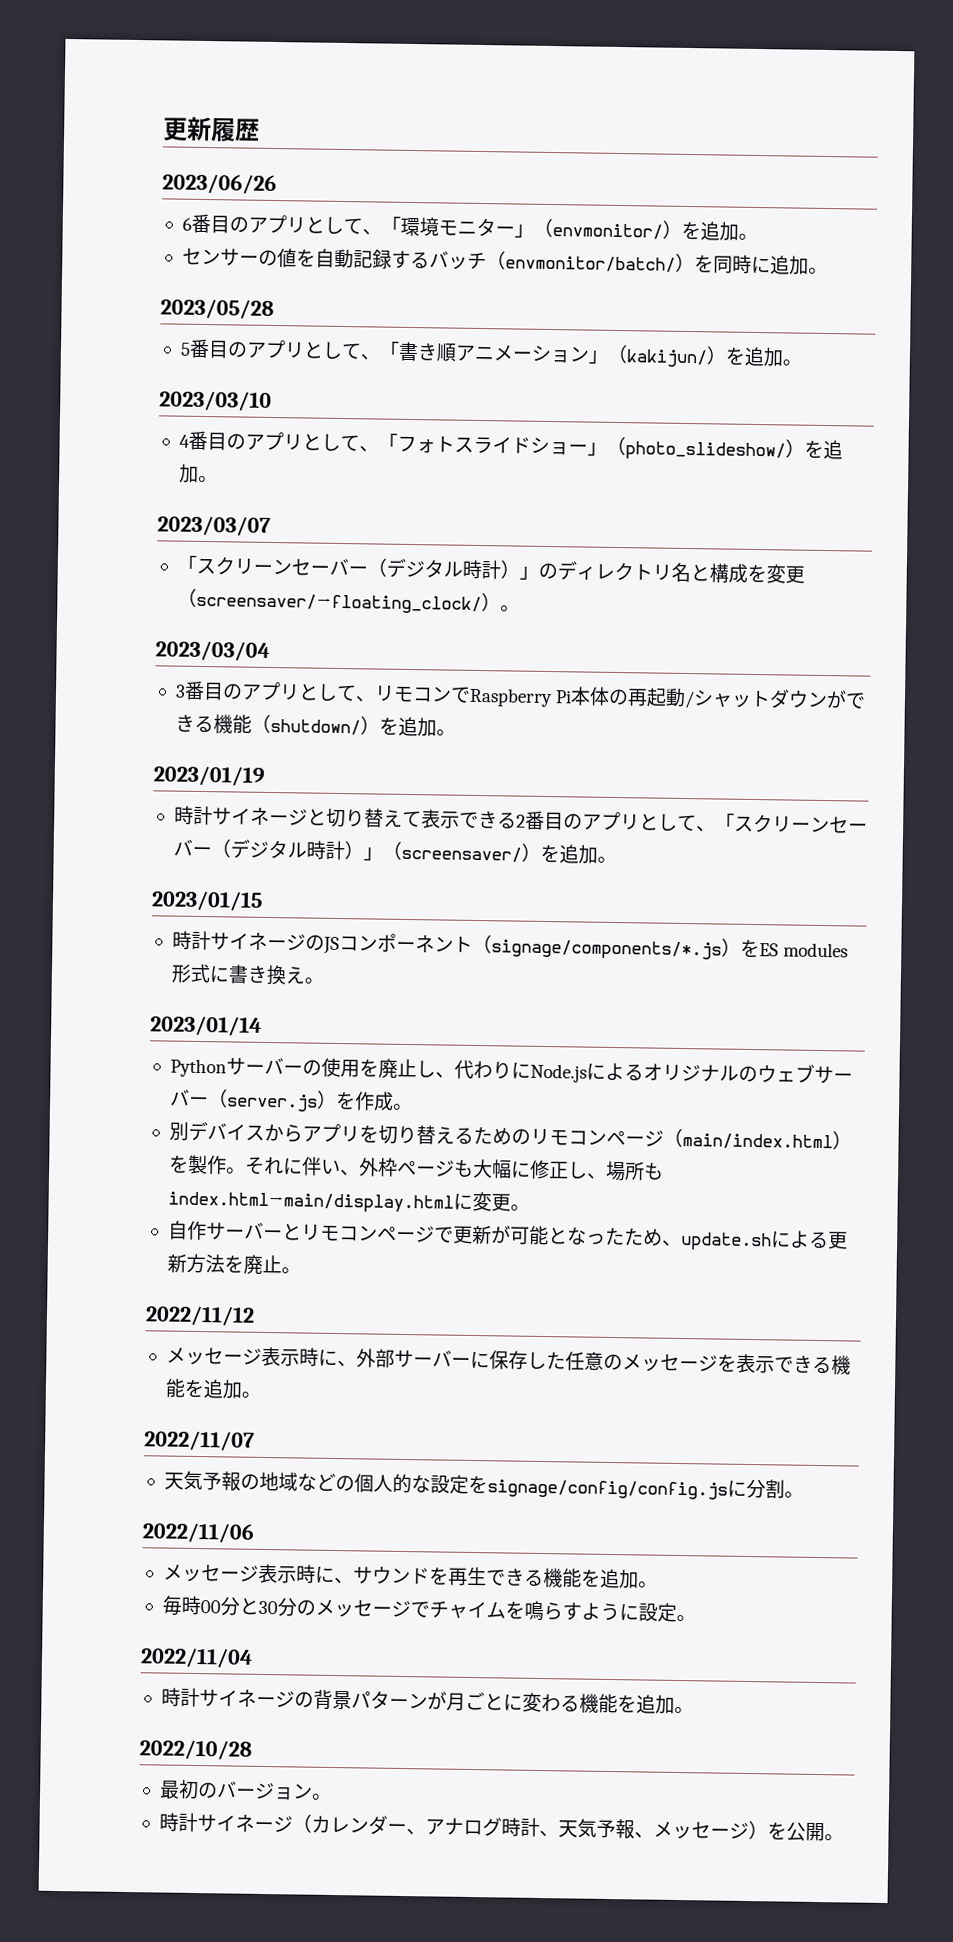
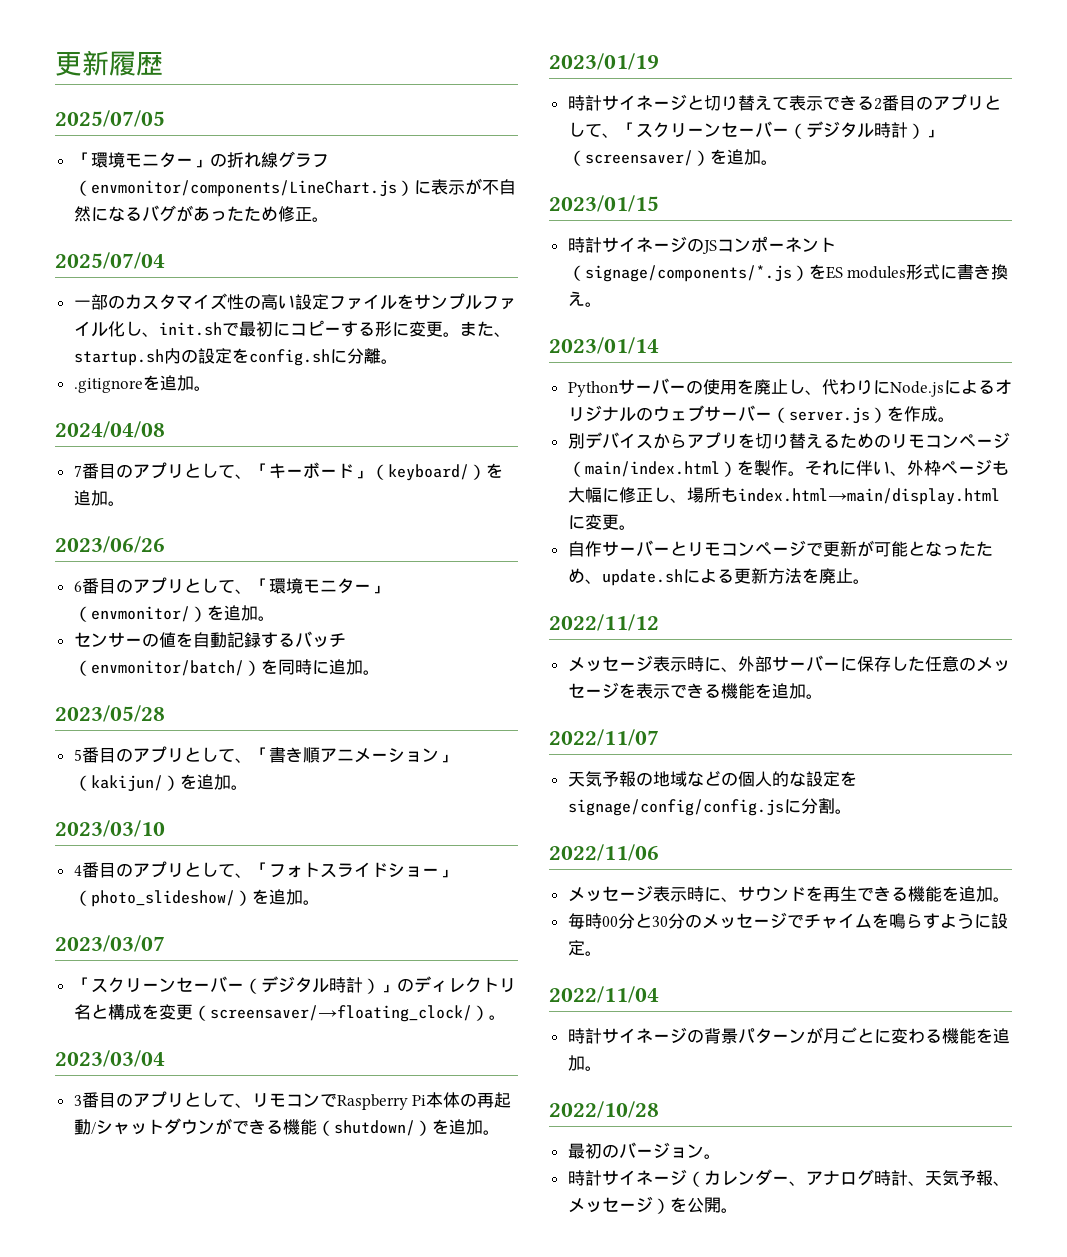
(260, 130) none -> [55,110,165,127] [73,151,329,168] [73,178,516,197] [73,205,329,222] [55,252,165,269] [73,293,516,310] [73,320,511,337] [73,348,398,366] [73,375,211,393] [55,421,165,438] [73,462,503,481] [73,490,125,506] // 2025/07/05 // 「環境モニター」の折れ線グラフ（envmonitor/components/LineChart.js）に表示が不自然になるバグがあったため修正。 // 2025/07/04 // 一部のカスタマイズ性の高い設定ファイルをサンプルファイル化し、init.shで最初にコピーする形に変更。また、startup.sh内の設定をconfig.shに分離。 // .gitignoreを追加。 // 2024/04/08 // 7番目のアプリとして、「キーボード」（keyboard/）を追加。

